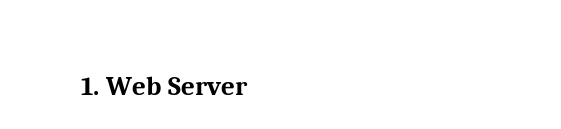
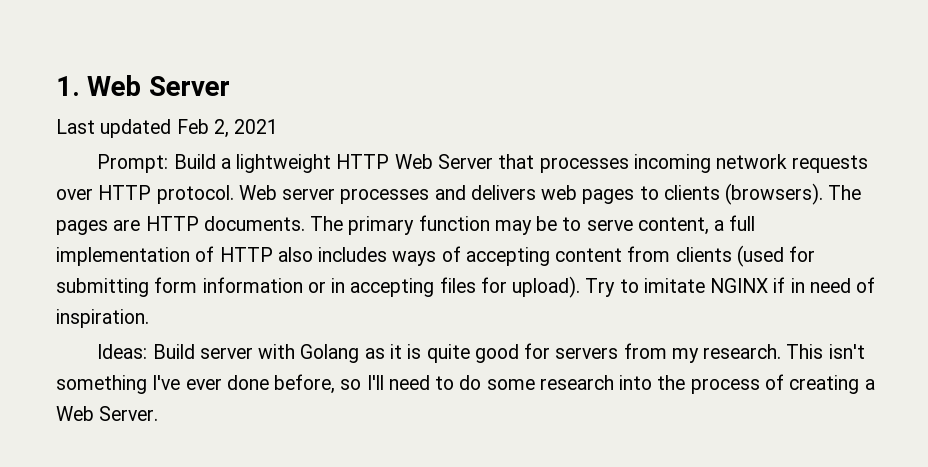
(249, 86) none -> [56,119,279,138] [97,154,869,173] [56,183,862,205] [56,215,756,235] [56,245,816,267] [56,276,876,298] [56,309,149,328] [97,343,865,363] [56,374,875,394] [56,406,159,421] // Last updated Feb 2, 2021 // Prompt: Build a lightweight HTTP Web Server that processes incoming network requests over HTTP protocol. Web server processes and delivers web pages to clients (browsers). The pages are HTTP documents. The primary function may be to serve content, a full implementation of HTTP also includes ways of accepting content from clients (used for submitting form information or in accepting files for upload). Try to imitate NGINX if in need of inspiration. // Ideas: Build server with Golang as it is quite good for servers from my research. This isn't something I've ever done before, so I'll need to do some research into the process of creating a Web Server.

